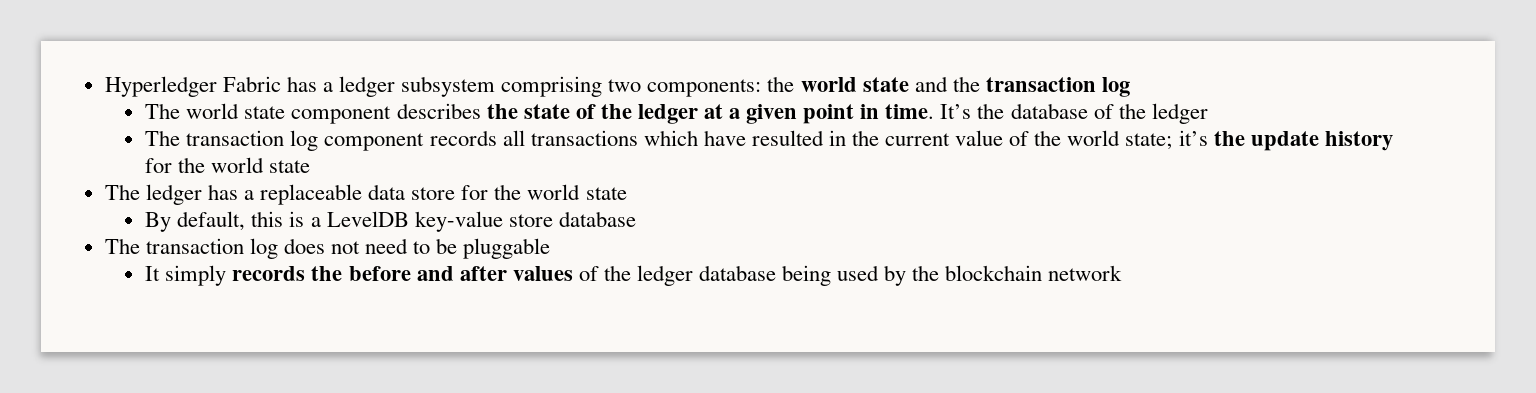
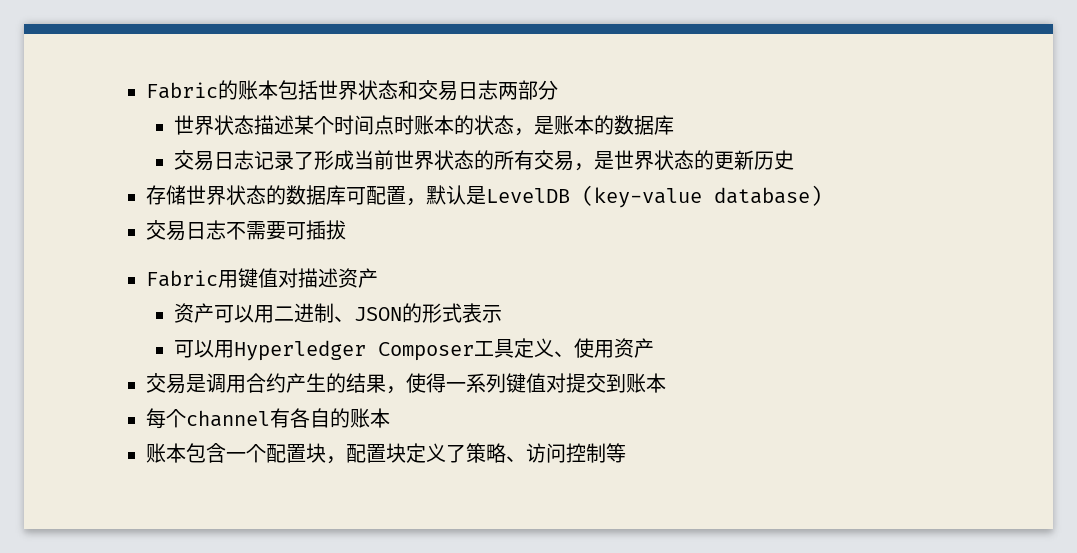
[104,76,1130,97] [145,103,1208,124] [145,130,1393,151] [145,157,311,173] [104,184,627,205] [145,211,636,232] [104,238,551,259] [145,265,1123,286] Hyperledger Fabric has a ledger subsystem comprising two components: the world state and the transaction log // The world state component describes the state of the ledger at a given point in time. It’s the database of the ledger // The transaction log component records all transactions which have resulted in the current value of the world state; it’s the update history for the world state // The ledger has a replaceable data store for the world state // By default, this is a LevelDB key-value store database // The transaction log does not need to be pluggable // It simply records the before and after values of the ledger database being used by the blockchain network -> [146,80,558,101] [173,115,674,136] [173,150,794,171] [146,185,822,208] [146,220,346,241] [146,268,378,288] [173,303,502,323] [173,338,654,361] [146,373,666,394] [146,408,390,429] [146,443,626,464] Fabric的账本包括世界状态和交易日志两部分 // 世界状态描述某个时间点时账本的状态，是账本的数据库 // 交易日志记录了形成当前世界状态的所有交易，是世界状态的更新历史 // 存储世界状态的数据库可配置，默认是LevelDB (key-value database) // 交易日志不需要可插拔 // Fabric用键值对描述资产 // 资产可以用二进制、JSON的形式表示 // 可以用Hyperledger Composer工具定义、使用资产 // 交易是调用合约产生的结果，使得一系列键值对提交到账本 // 每个channel有各自的账本 // 账本包含一个配置块，配置块定义了策略、访问控制等

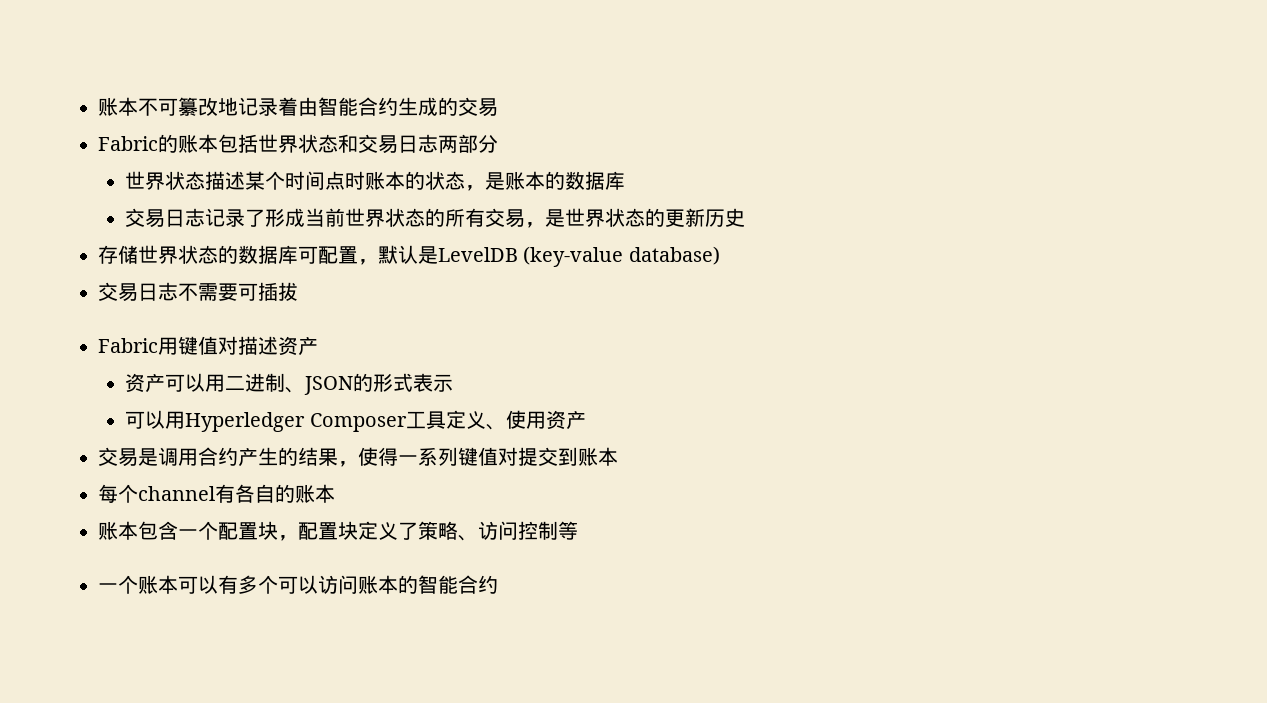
(146, 90) none -> [98,97,498,117] 账本不可纂改地记录着由智能合约生成的交易 //
(626, 453) none -> [98,575,498,594] // 一个账本可以有多个可以访问账本的智能合约

